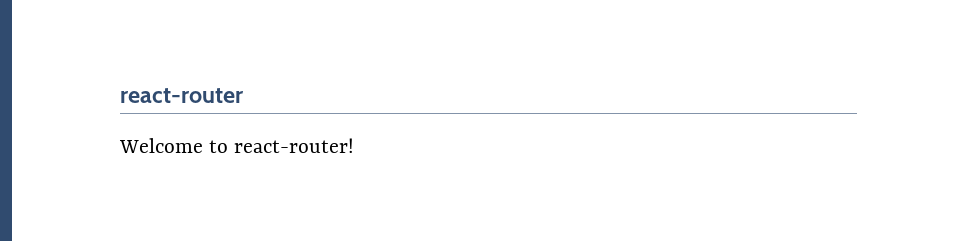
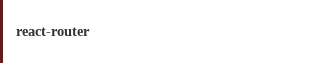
[119,138,355,153] // Welcome to react-router! -> (90, 31) none

